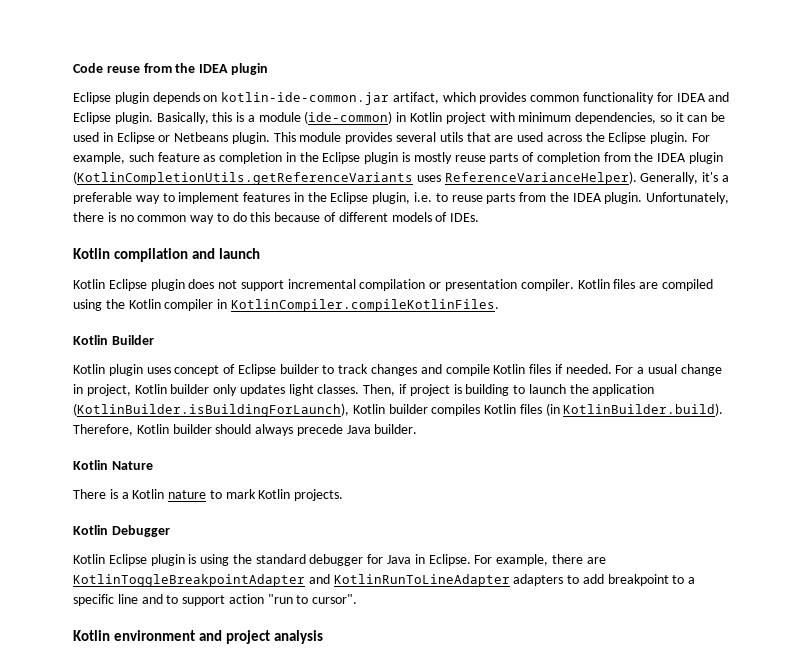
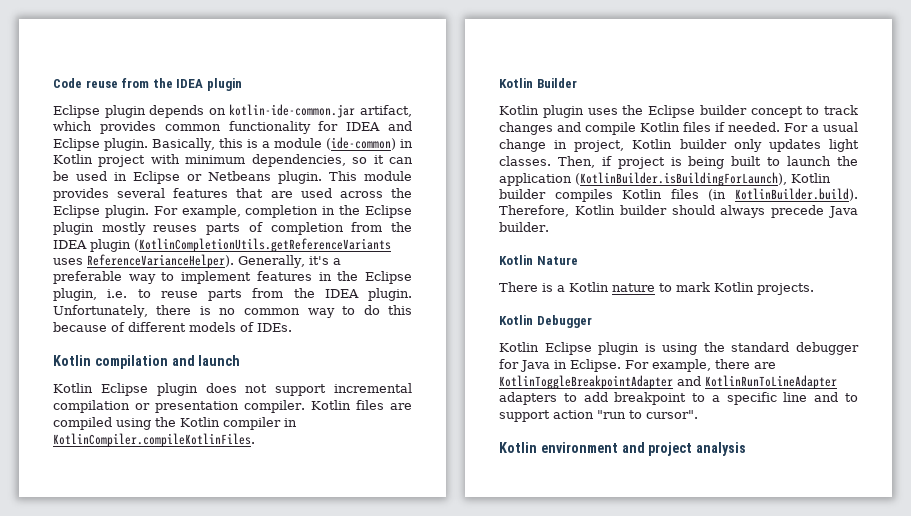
[439,132,463,142] utils -> [173,188,229,198] features
[128,152,216,162] such feature as -> (241, 211) none
[402,152,486,164] is mostly reuse -> [101,222,198,235] mostly reuses
[174,364,236,376] concept of -> [622,105,644,115] the
(319, 369) none -> [750,106,803,118] concept
[465,384,510,396] building -> [688,156,762,169] being built

